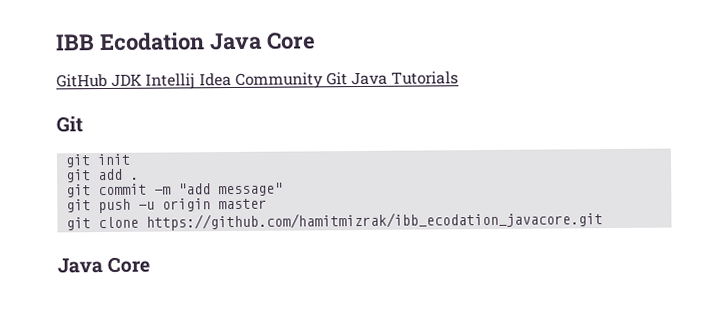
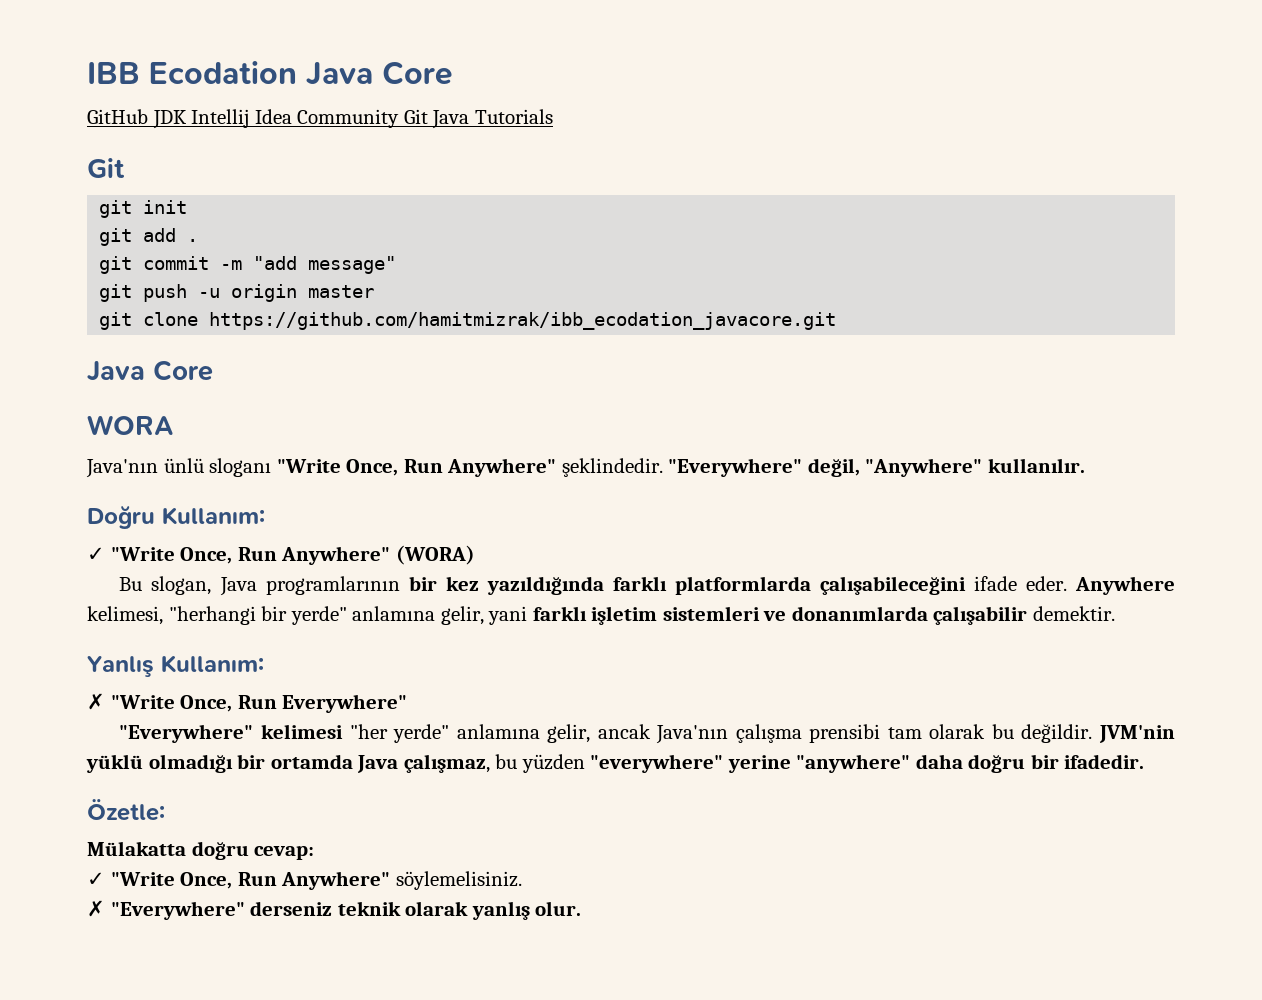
(151, 264) none -> [87,415,174,435] [86,458,1085,478] [87,506,265,529] [87,545,475,565] [119,576,1175,596] [87,606,1115,625] [87,655,264,677] [87,693,408,713] [119,724,1175,744] [86,754,1145,773] [87,799,165,821] [87,841,315,860] [87,871,522,890] [87,900,582,920] // WORA // Java'nın ünlü sloganı "Write Once, Run Anywhere" şeklindedir. "Everywhere" değil, "Anywhere" kullanılır. // Doğru Kullanım: // ✓ "Write Once, Run Anywhere" (WORA) // Bu slogan, Java programlarının bir kez yazıldığında farklı platformlarda çalışabileceğini ifade eder. Anywhere kelimesi, "herhangi bir yerde" anlamına gelir, yani farklı işletim sistemleri ve donanımlarda çalışabilir demektir. // Yanlış Kullanım: // ✗ "Write Once, Run Everywhere" // "Everywhere" kelimesi "her yerde" anlamına gelir, ancak Java'nın çalışma prensibi tam olarak bu değildir. JVM'nin yüklü olmadığı bir ortamda Java çalışmaz, bu yüzden "everywhere" yerine "anywhere" daha doğru bir ifadedir. // Özetle: // Mülakatta doğru cevap: // ✓ "Write Once, Run Anywhere" söylemelisiniz. // ✗ "Everywhere" derseniz teknik olarak yanlış olur.

